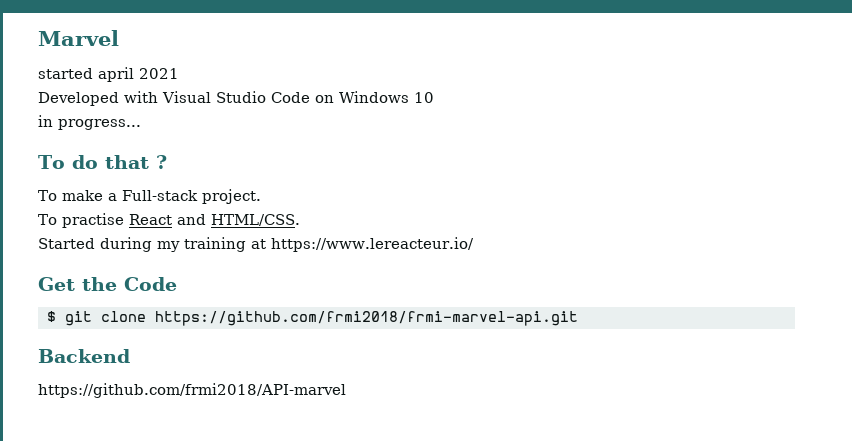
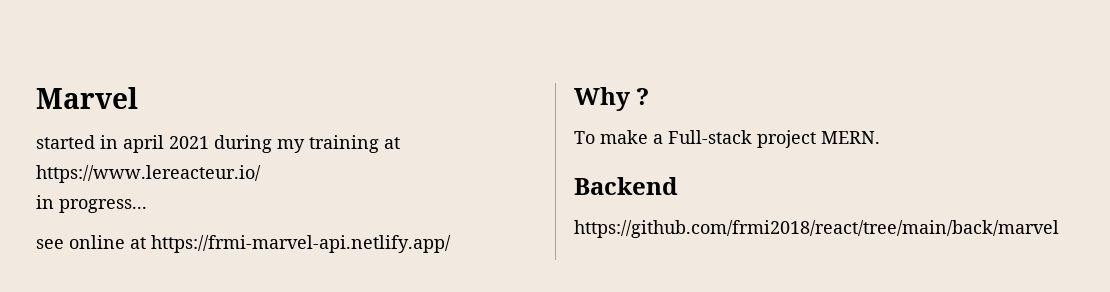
(93, 73) none -> [100,135,118,149] in
[38,91,434,106] [38,115,141,130] [38,155,149,169] // Developed with Visual Studio Code on Windows 10 // in progress... // To do that -> [214,135,400,153] [36,165,261,183] [36,195,147,213] [36,235,451,253] [574,87,630,111] during my training at https://www.lereacteur.io/ // in progress... // see online at https://frmi-marvel-api.netlify.app/ // Why
[201,189,261,204] [38,213,300,228] [38,237,474,252] [38,277,177,291] [47,311,578,326] project. // To practise React and HTML/CSS. // Started during my training at https://www.lereacteur.io/ // Get the Code // $ git clone https://github.com/frmi2018/frmi-marvel-api.git -> [757,130,880,148] project MERN.
[38,383,346,398] https://github.com/frmi2018/API-marvel -> [574,220,1059,238] https://github.com/frmi2018/react/tree/main/back/marvel

